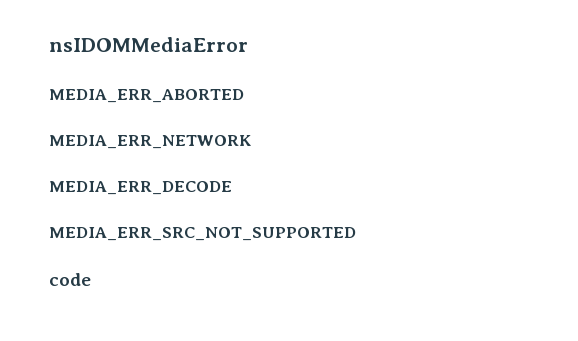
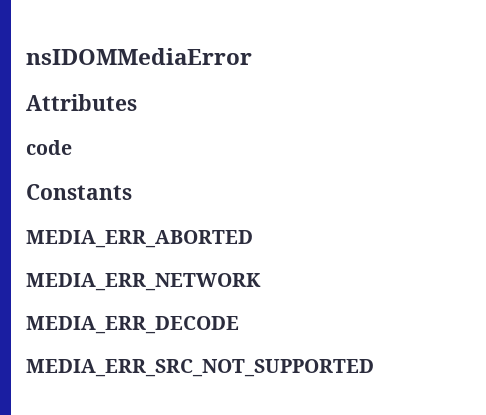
(248, 44) none -> [26,94,137,111] [26,140,72,155] [26,184,132,200] // Attributes // code // Constants
[49,273,91,286] // code -> (374, 368) none

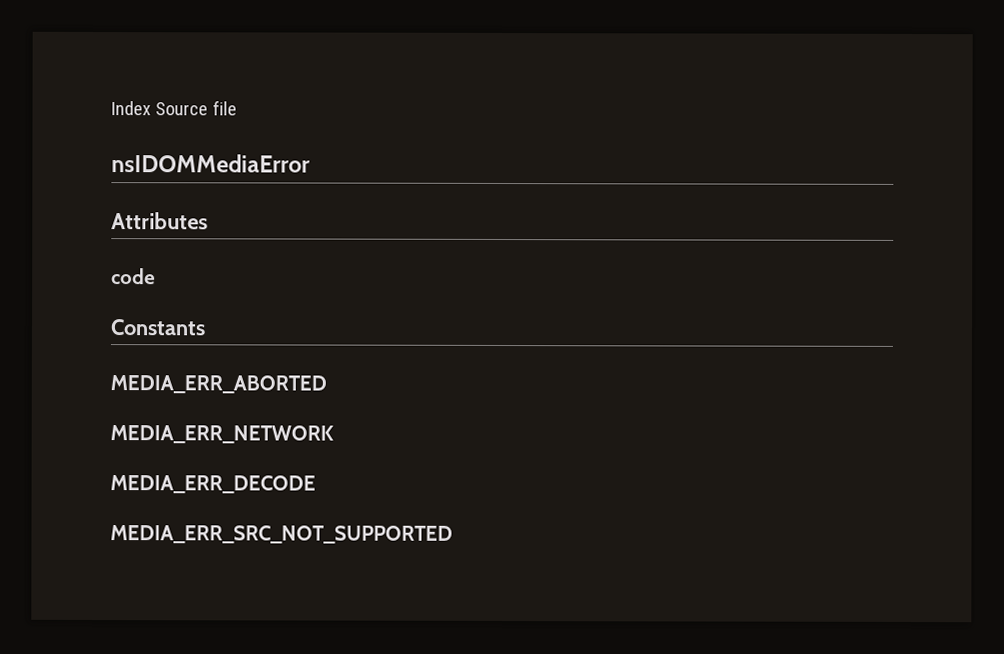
(26, 56) none -> [111,100,237,116] Index Source file //

